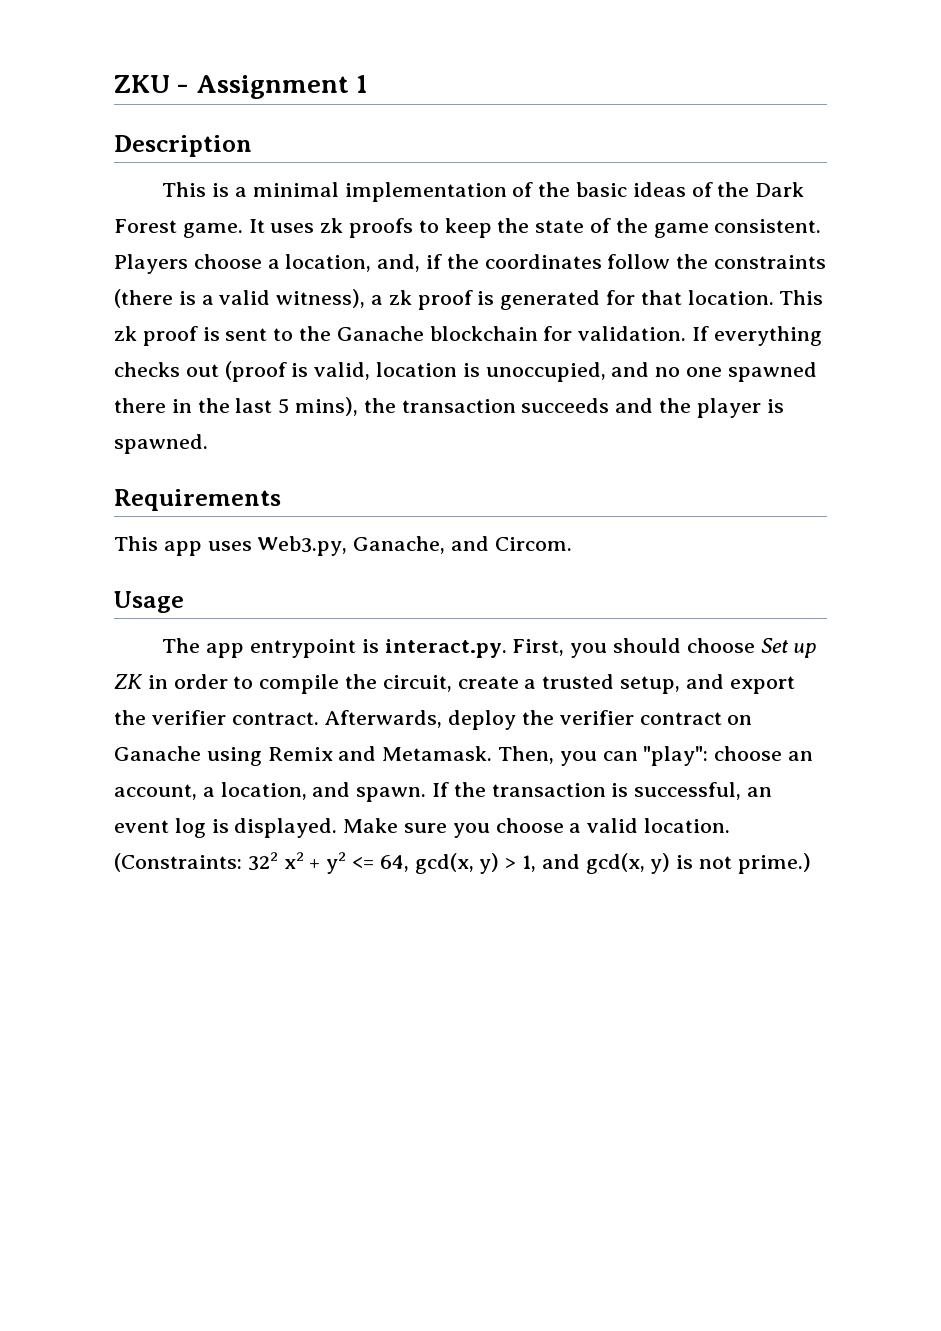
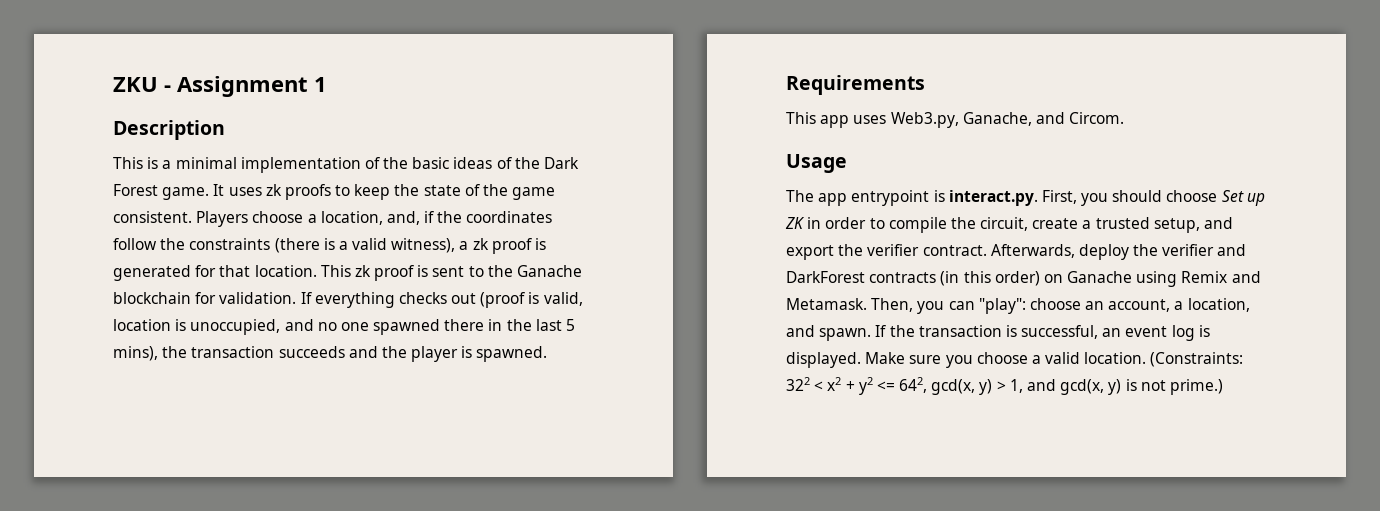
[639,712,722,725] contract -> [1217,244,1247,256] [786,271,1040,286] and DarkForest contracts (in this order)
(278, 861) none -> [814,381,824,391] <
[379,855,409,872] 64, -> [899,377,928,393] 642,

